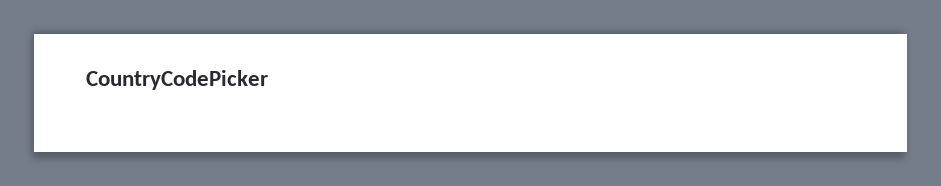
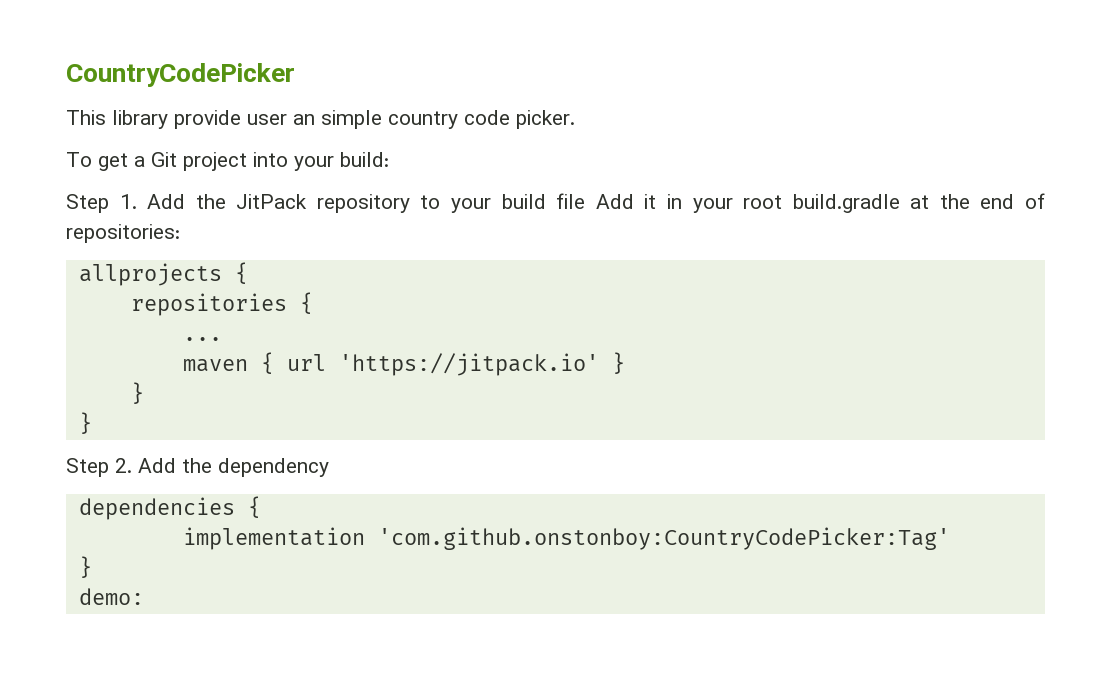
(268, 80) none -> [66,110,575,129] [66,152,389,171] [66,193,1045,213] [66,224,180,243] [78,262,248,286] [130,292,313,316] [182,337,222,341] [182,352,625,376] [130,382,144,404] [78,412,92,434] [66,458,329,477] [78,496,261,520] [182,527,950,550] [78,556,92,578] [78,588,144,605] // This library provide user an simple country code picker. // To get a Git project into your build: // Step 1. Add the JitPack repository to your build file Add it in your root build.gradle at the end of repositories: // allprojects { // repositories { // ... // maven { url 'https://jitpack.io' } // } // } // Step 2. Add the dependency // dependencies { // implementation 'com.github.onstonboy:CountryCodePicker:Tag' // } // demo:

